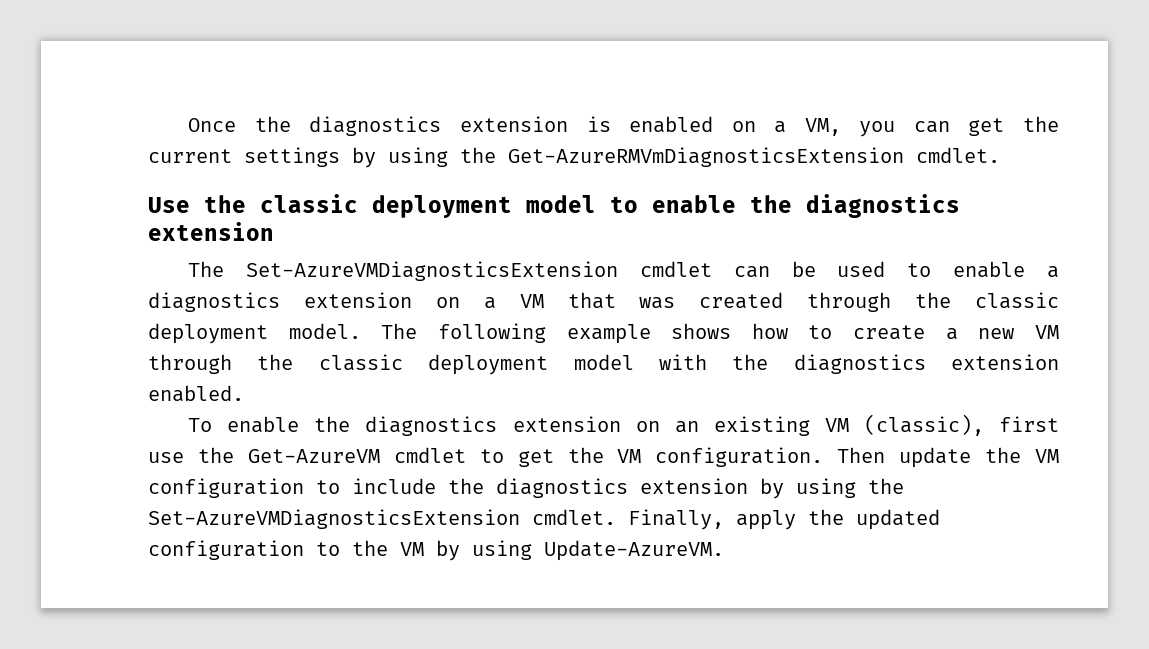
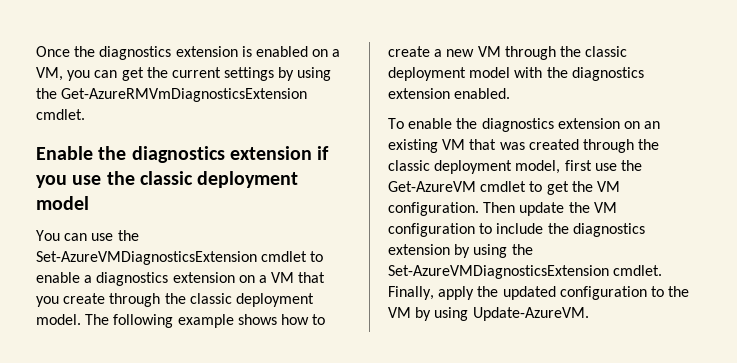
[148,194,960,218] [148,222,274,241] [188,261,886,281] Use the classic deployment model to enable the diagnostics extension // The Set-AzureVMDiagnosticsExtension cmdlet can be used -> [36,146,330,163] [36,171,299,188] [36,196,89,210] [36,230,139,241] [36,251,308,265] Enable the diagnostics extension if you use the classic deployment model // You can use the Set-AzureVMDiagnosticsExtension cmdlet
[639,292,784,309] was created -> [36,293,106,307] you create
[863,414,984,436] (classic), -> [469,139,660,153] [388,160,561,174] that was created through the classic deployment model,

